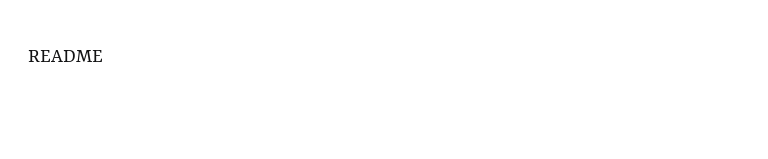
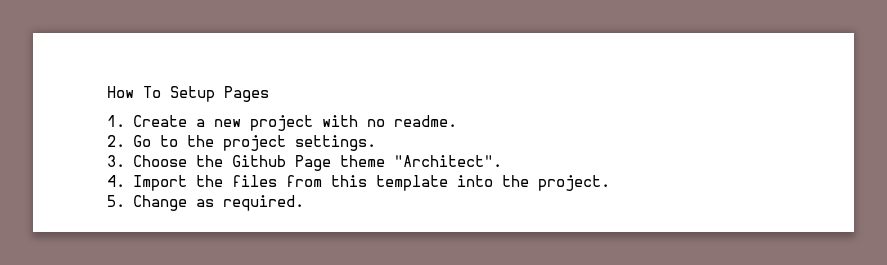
[28,50,103,62] README -> [107,86,269,102] [107,115,457,131] [107,135,376,151] [107,155,502,171] [107,175,610,191] [107,195,304,211] How To Setup Pages // 1. Create a new project with no readme. // 2. Go to the project settings. // 3. Choose the Github Page theme "Architect". // 4. Import the files from this template into the project. // 5. Change as required.

